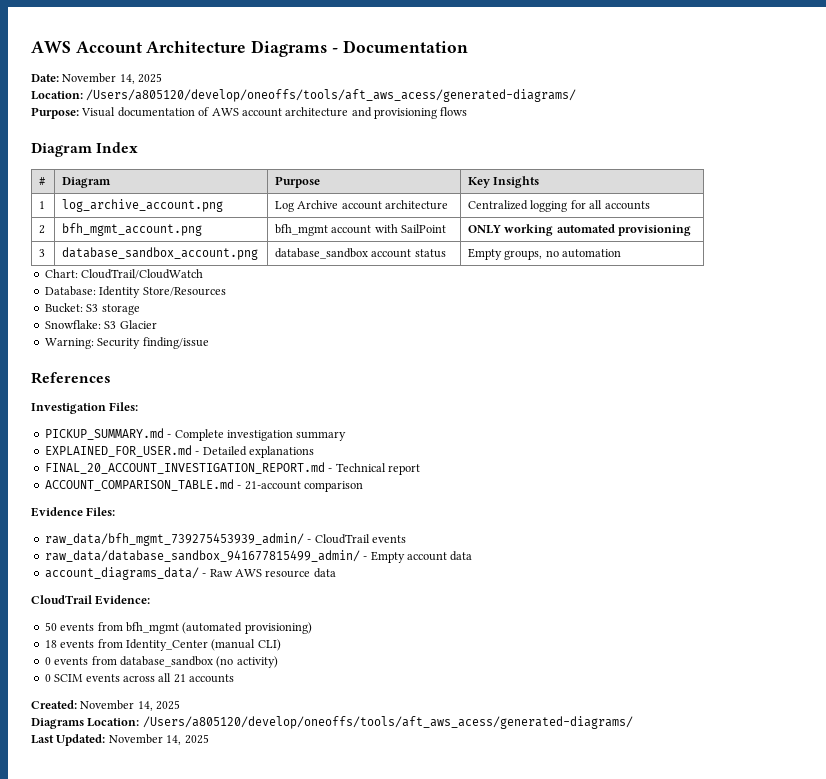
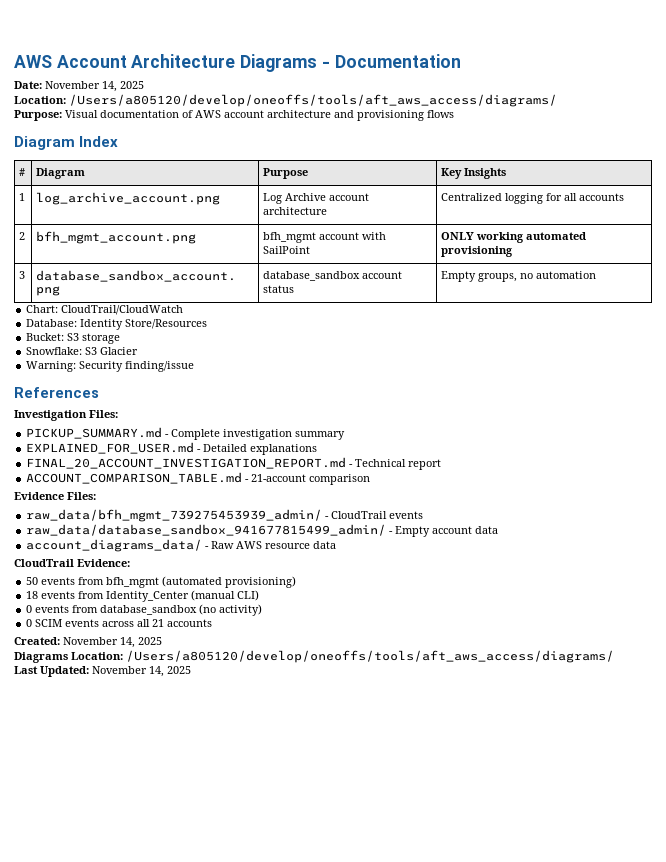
[86,89,577,102] /Users/a805120/develop/oneoffs/tools/aft_aws_acess/generated-diagrams/ -> [69,94,557,107] /Users/a805120/develop/oneoffs/tools/aft_aws_access/diagrams/
[142,716,633,729] /Users/a805120/develop/oneoffs/tools/aft_aws_acess/generated-diagrams/ -> [126,650,614,663] /Users/a805120/develop/oneoffs/tools/aft_aws_access/diagrams/

